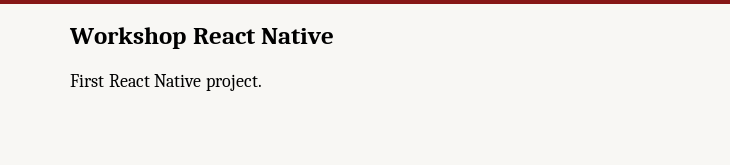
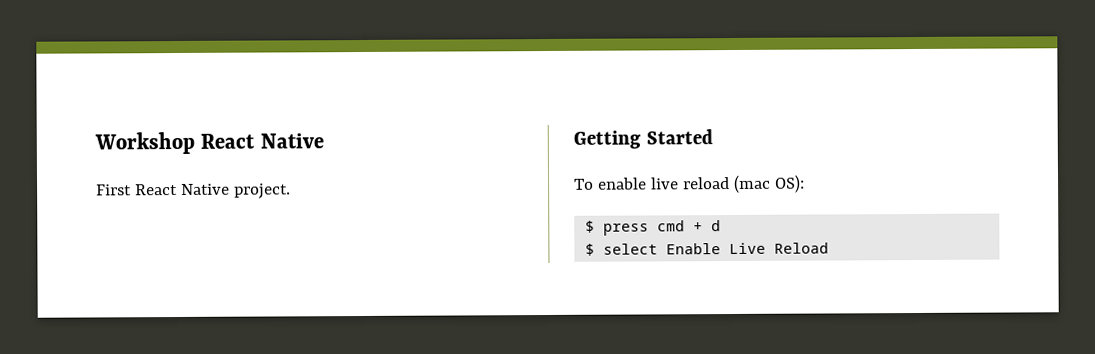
(263, 82) none -> [573,129,713,149] [574,174,805,193] [585,220,722,236] [585,242,830,256] // Getting Started // To enable live reload (mac OS): // $ press cmd + d // $ select Enable Live Reload

